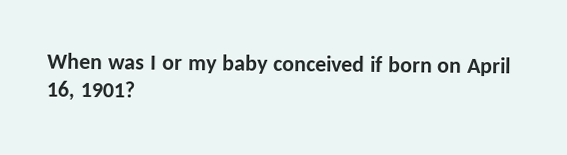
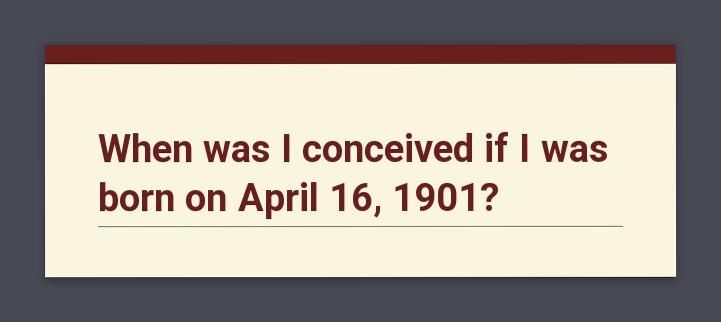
[161,54,383,74] or my baby conceived if -> [300,131,609,163] conceived if I was

